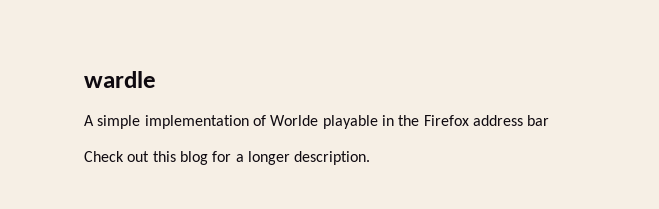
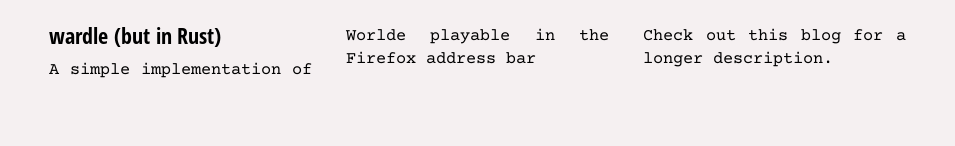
(156, 79) none -> [113,27,222,47] (but in Rust)

